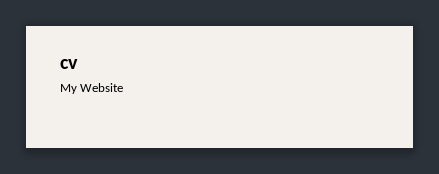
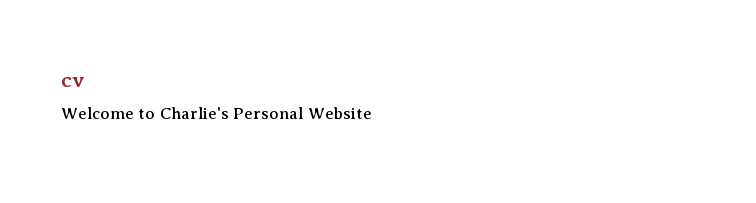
[60,84,77,94] My -> [61,107,304,119] Welcome to Charlie's Personal

